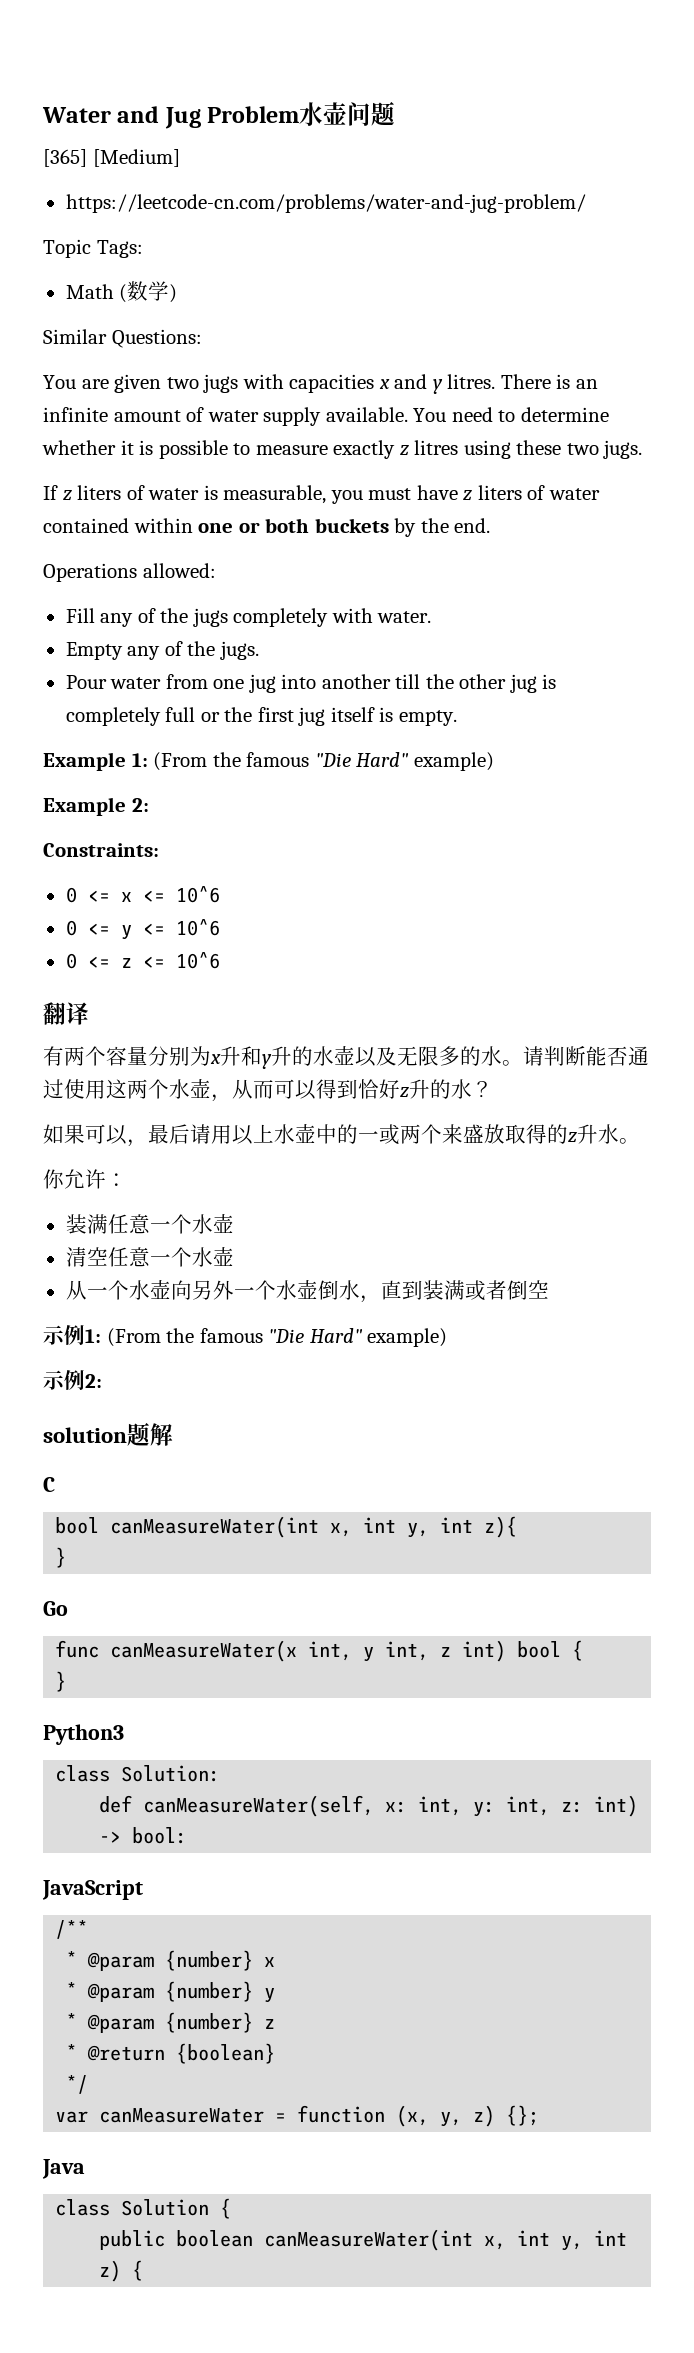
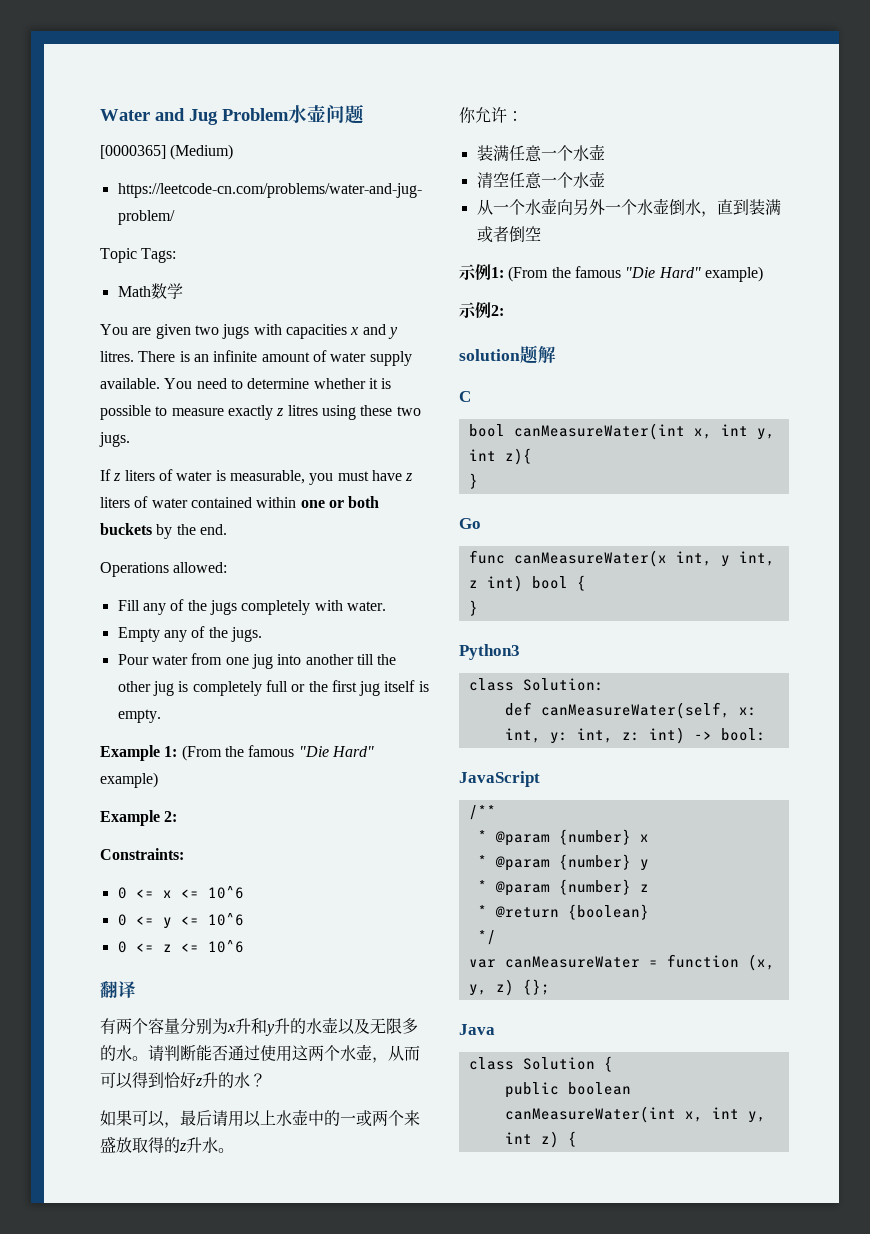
[43,149,180,167] [365] [Medium] -> [100,144,234,160] [0000365] (Medium)
[119,284,128,303] ( -> (151, 291) none
[169,284,178,303] [43,329,202,348] ) // Similar Questions: -> (183, 291) none

